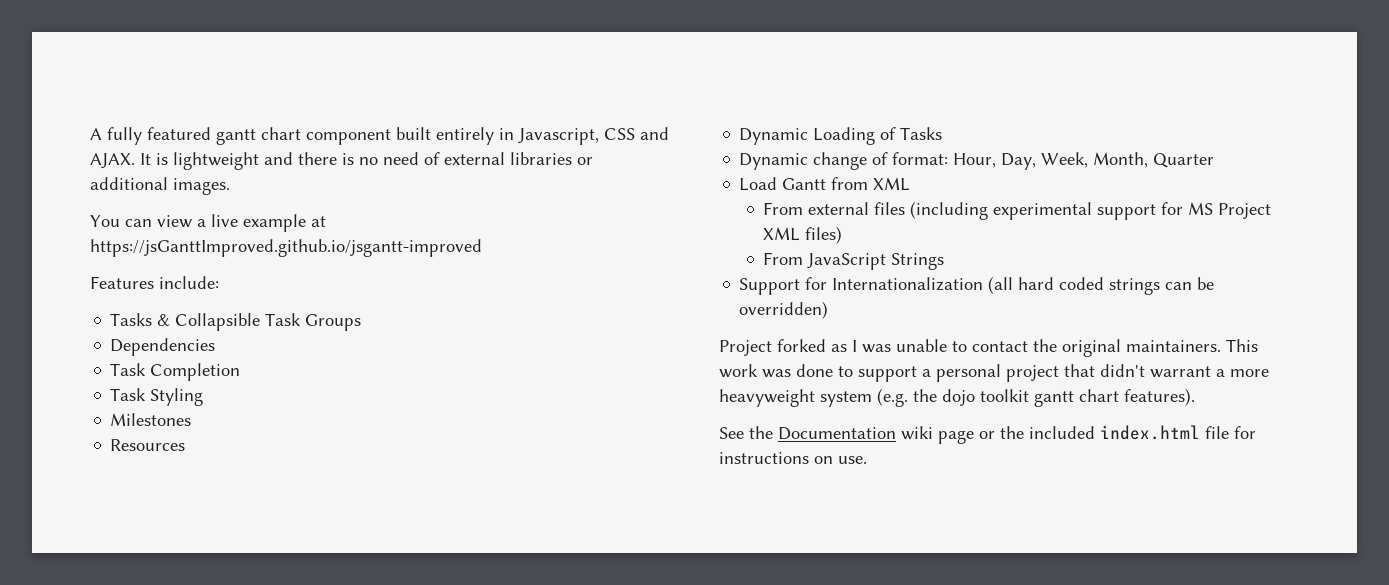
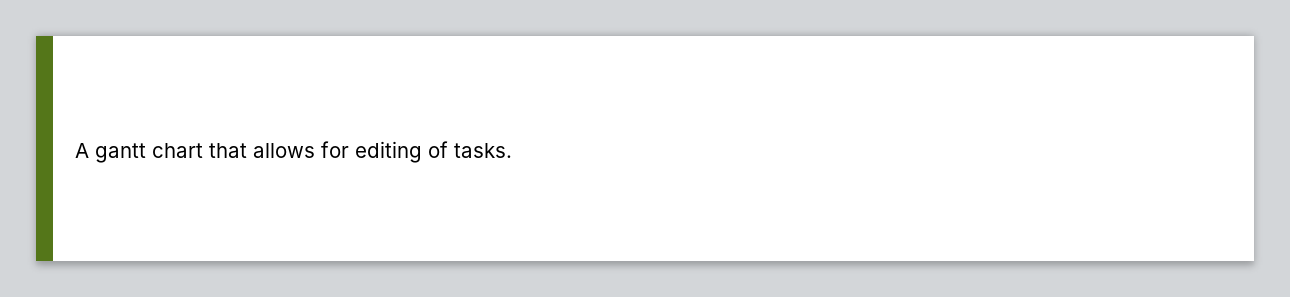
[107,127,669,145] [90,152,593,170] [90,177,230,195] [90,214,326,232] [90,239,482,257] [90,276,219,289] [110,313,362,331] [110,338,216,356] [110,363,241,381] [110,388,204,406] [110,413,192,426] [110,439,186,451] [739,127,943,145] [739,152,1215,170] [739,177,911,191] [763,201,1272,220] [763,226,843,244] [763,252,945,270] [739,276,1215,295] [739,301,829,319] [719,339,1258,357] [719,364,1269,382] [719,388,1195,407] [719,425,1256,444] [719,452,867,464] fully featured gantt chart component built entirely in Javascript, CSS and AJAX. It is lightweight and there is no need of external libraries or additional images. // You can view a live example at https://jsGanttImproved.github.io/jsgantt-improved // Features include: // Tasks & Collapsible Task Groups // Dependencies // Task Completion // Task Styling // Milestones // Resources // Dynamic Loading of Tasks // Dynamic change of format: Hour, Day, Week, Month, Quarter // Load Gantt from XML // From external files (including experimental support for MS Project XML files) // From JavaScript Strings // Support for Internationalization (all hard coded strings can be overridden) // Project forked as I was unable to contact the original maintainers. This work was done to support a personal project that didn't warrant a more heavyweight system (e.g. the dojo toolkit gantt chart features). // See the Documentation wiki page or the included index.html file for instructions on use. -> [95,141,512,163] gantt chart that allows for editing of tasks.

